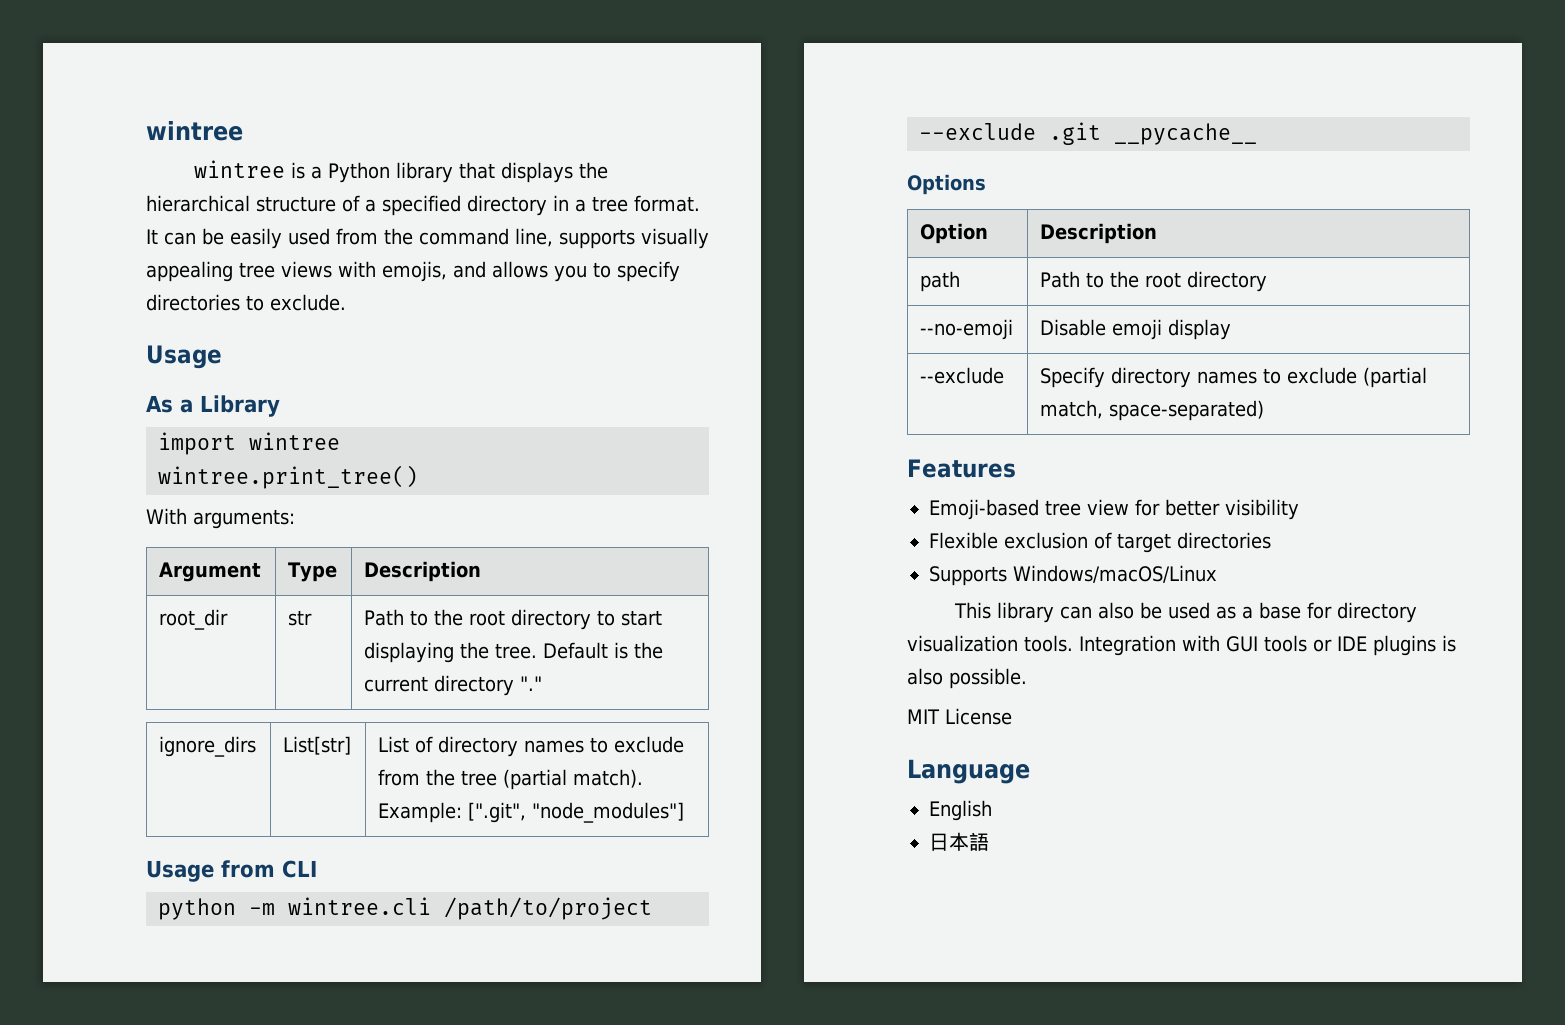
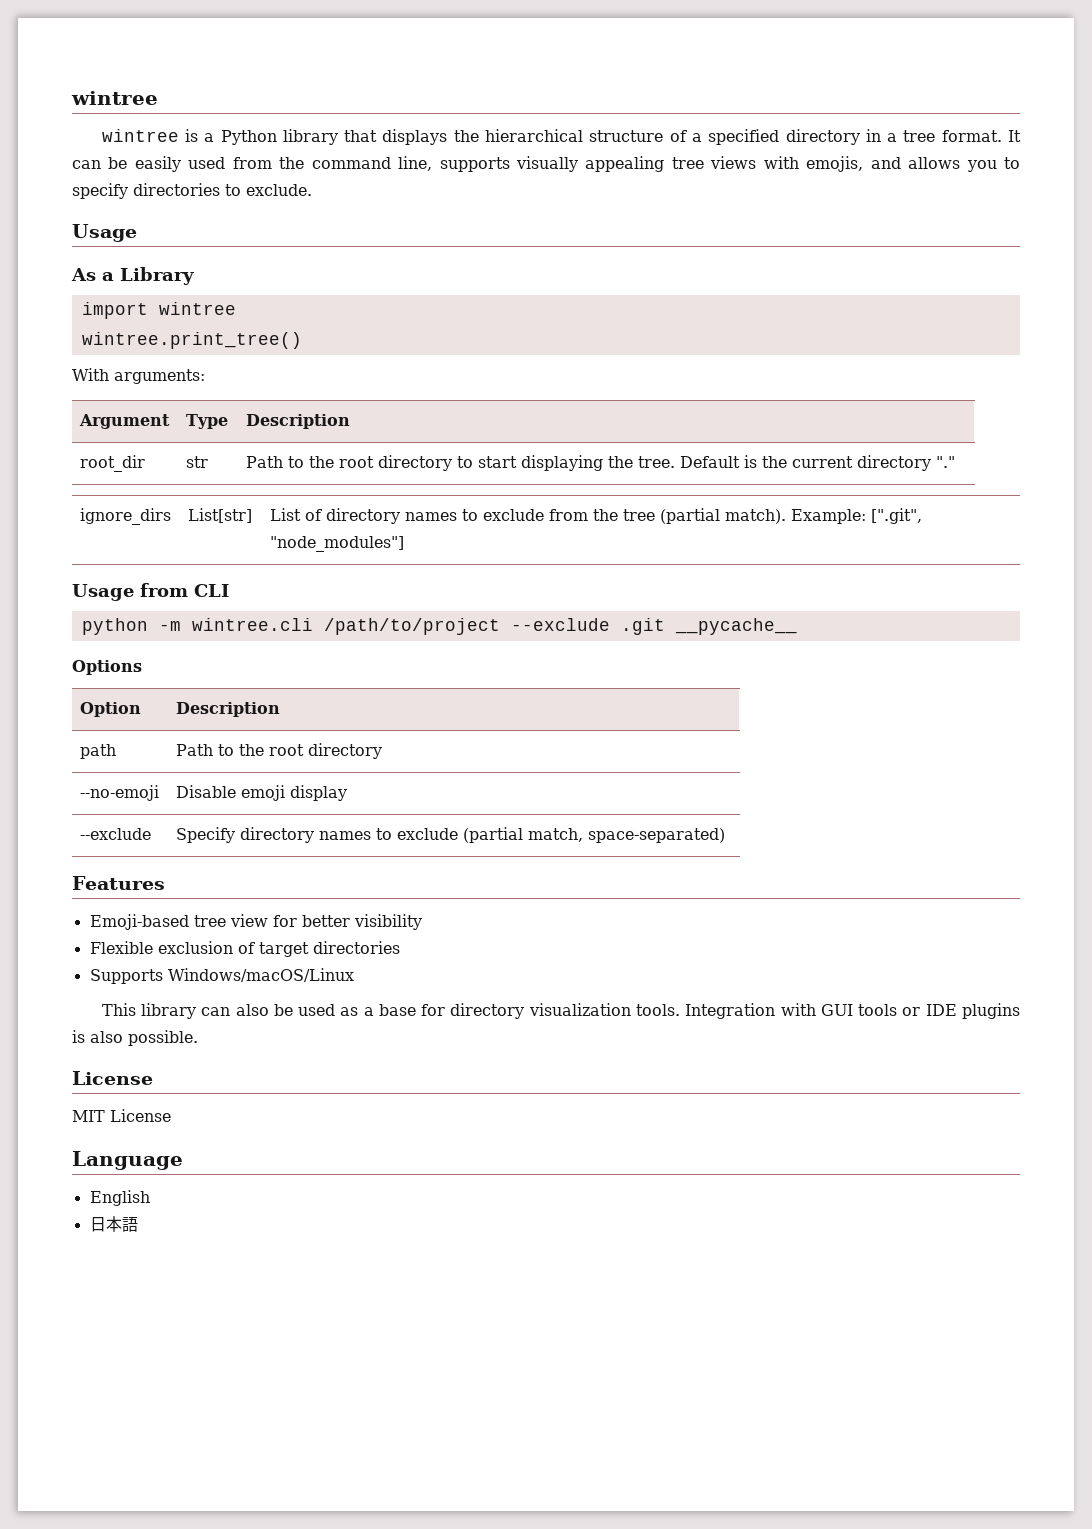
(1027, 678) none -> [72,1071,153,1085] // License

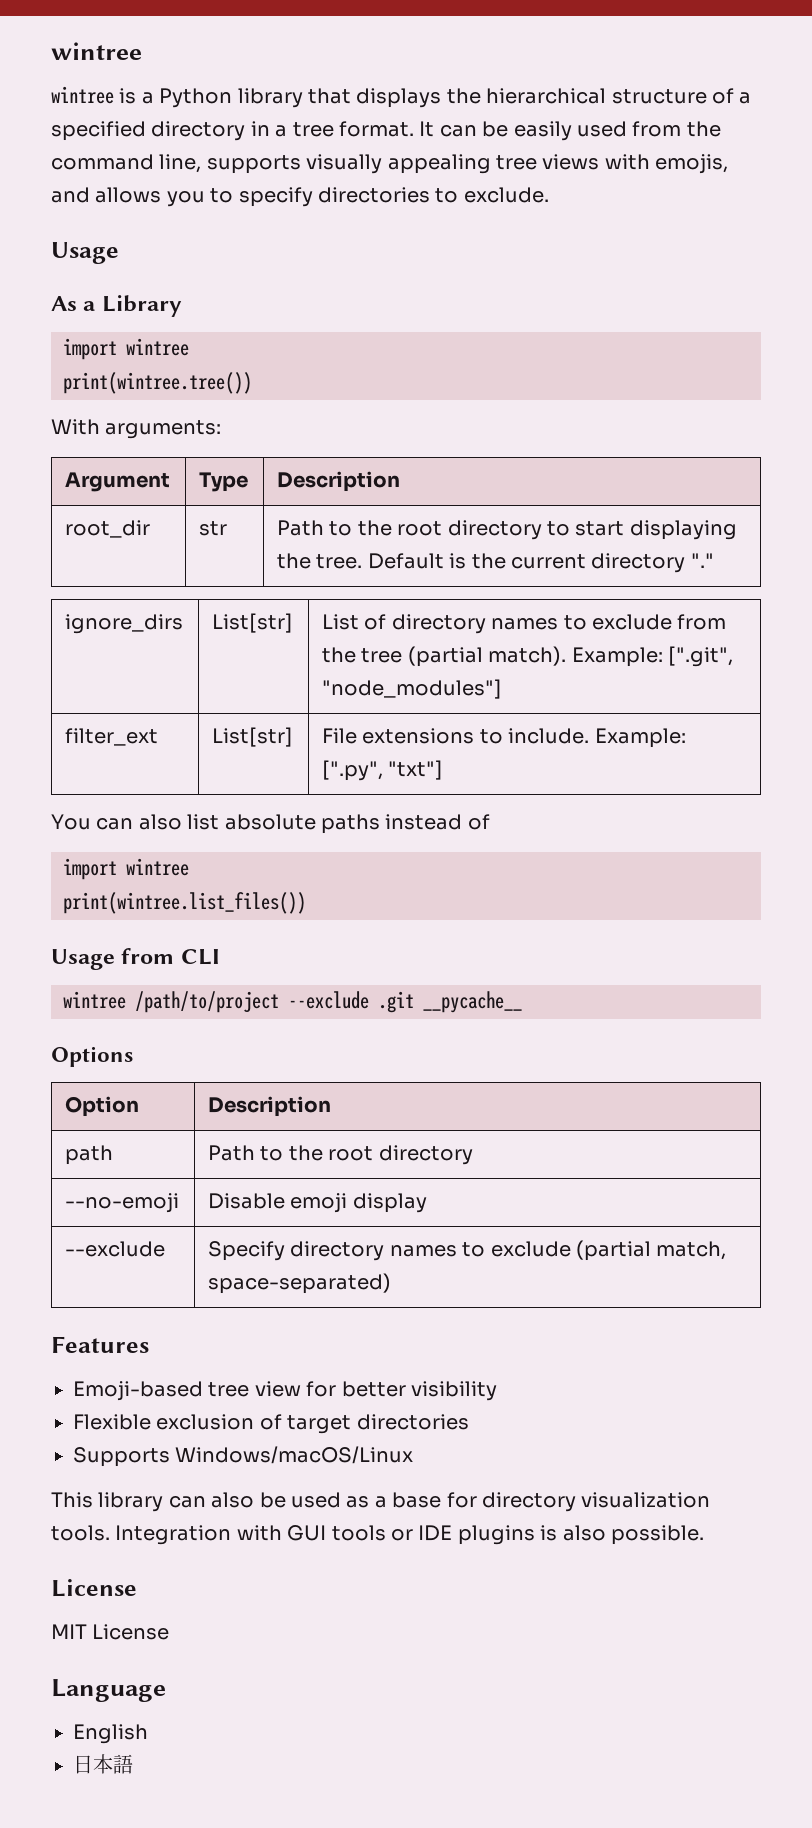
[81,332,302,349] wintree.print_tree() -> [63,372,252,394] print(wintree.tree())
(405, 544) none -> [65,728,159,746] [212,727,294,747] [322,728,686,748] [322,760,444,781] [51,814,490,834] [63,858,189,880] [63,892,306,914] // filter_ext | List[str] | File extensions to include. Example: [".py", "txt"] // You can also list absolute paths instead of // import wintree // print(wintree.list_files())
[81,618,313,635] python -m wintree.cli -> [63,991,126,1009] wintree

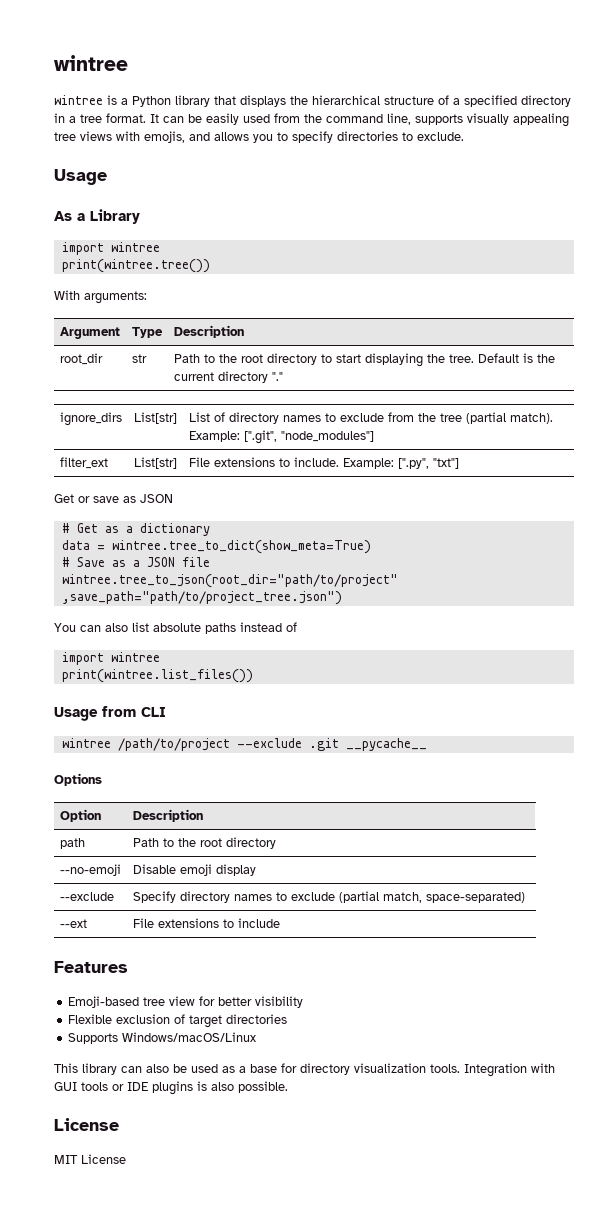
(444, 770) none -> [54,494,173,503] [61,523,210,536] [61,540,371,554] [61,557,210,567] [61,574,398,588] [61,591,342,605] // Get or save as JSON // # Get as a dictionary // data = wintree.tree_to_dict(show_meta=True) // # Save as a JSON file // wintree.tree_to_json(root_dir="path/to/project" ,save_path="path/to/project_tree.json")
(392, 1283) none -> [59,919,87,928] [132,918,280,928] // --ext | File extensions to include
[51,1679,166,1702] [73,1724,148,1744] [73,1754,133,1774] // Language // English // 日本語 -> (126, 1159) none

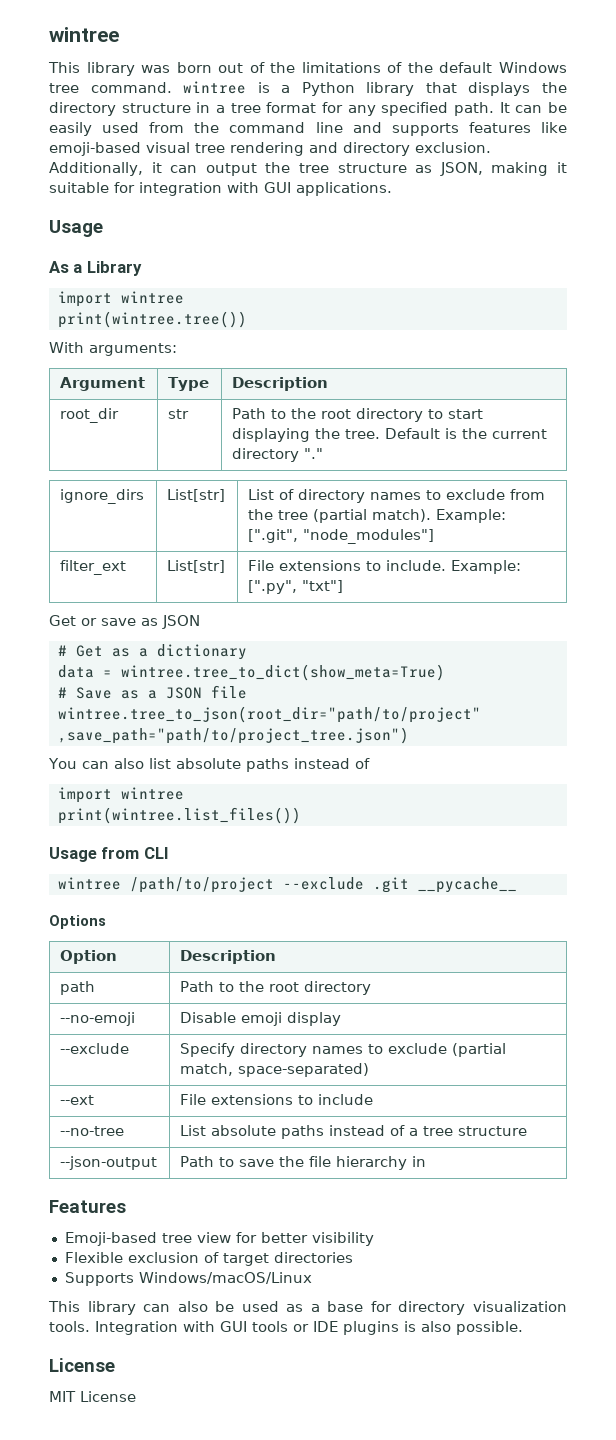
[54,55,128,71] wintree // -> [49,27,119,42] [48,62,567,76] [49,82,172,93] wintree // This library was born out of the limitations of the default Windows tree command.
[312,95,571,107] [54,113,146,123] hierarchical structure of a specified directory in a tree format. -> [49,102,495,116] directory structure in a tree format for any specified path.
[387,113,569,127] [54,131,464,143] line, supports visually appealing tree views with emojis, and allows you to specify directories to exclude. -> [315,122,567,136] [49,142,491,156] [49,162,568,176] [49,182,392,196] line and supports features like emoji-based visual tree rendering and directory exclusion. Additionally, it can output the tree structure as JSON, making it suitable for integration with GUI applications.
(280, 923) none -> [60,1126,125,1136] [180,1125,528,1139] [60,1156,158,1170] [180,1156,427,1170] // --no-tree | List absolute paths instead of a tree structure // --json-output | Path to save the file hierarchy in

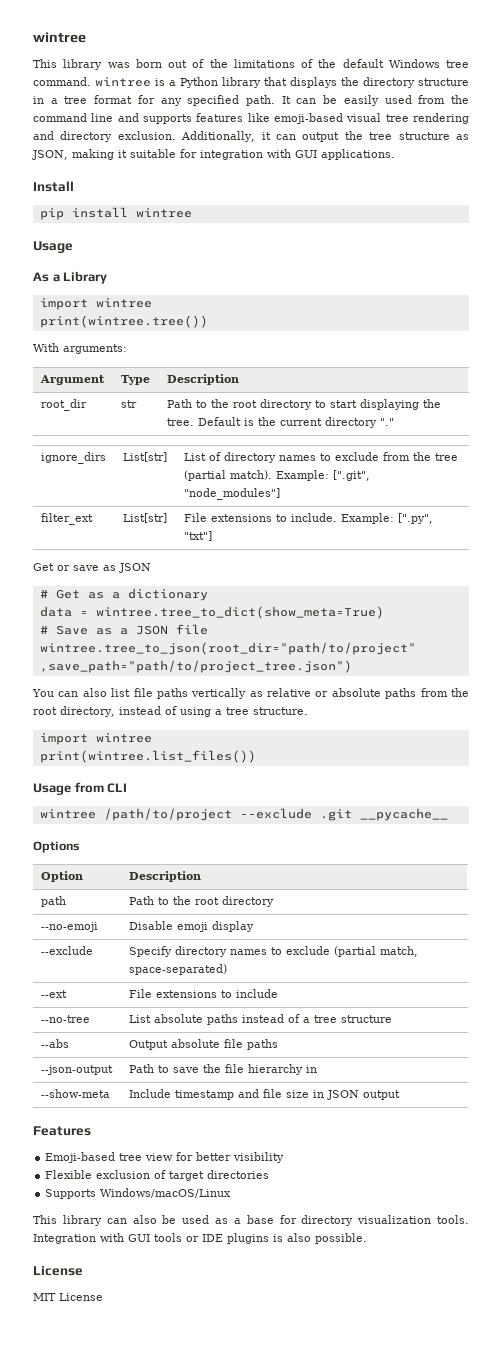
(392, 189) none -> [33,181,74,192] [39,207,192,220] // Install // pip install wintree
[175,758,370,772] absolute paths instead of -> [133,688,469,699] [33,706,308,717] file paths vertically as relative or absolute paths from the root directory, instead of using a tree structure.
(528, 1131) none -> [41,1039,70,1048] [129,1039,279,1050] // --abs | Output absolute file paths
(427, 1161) none -> [41,1089,111,1098] [129,1089,401,1100] // --show-meta | Include timestamp and file size in JSON output

